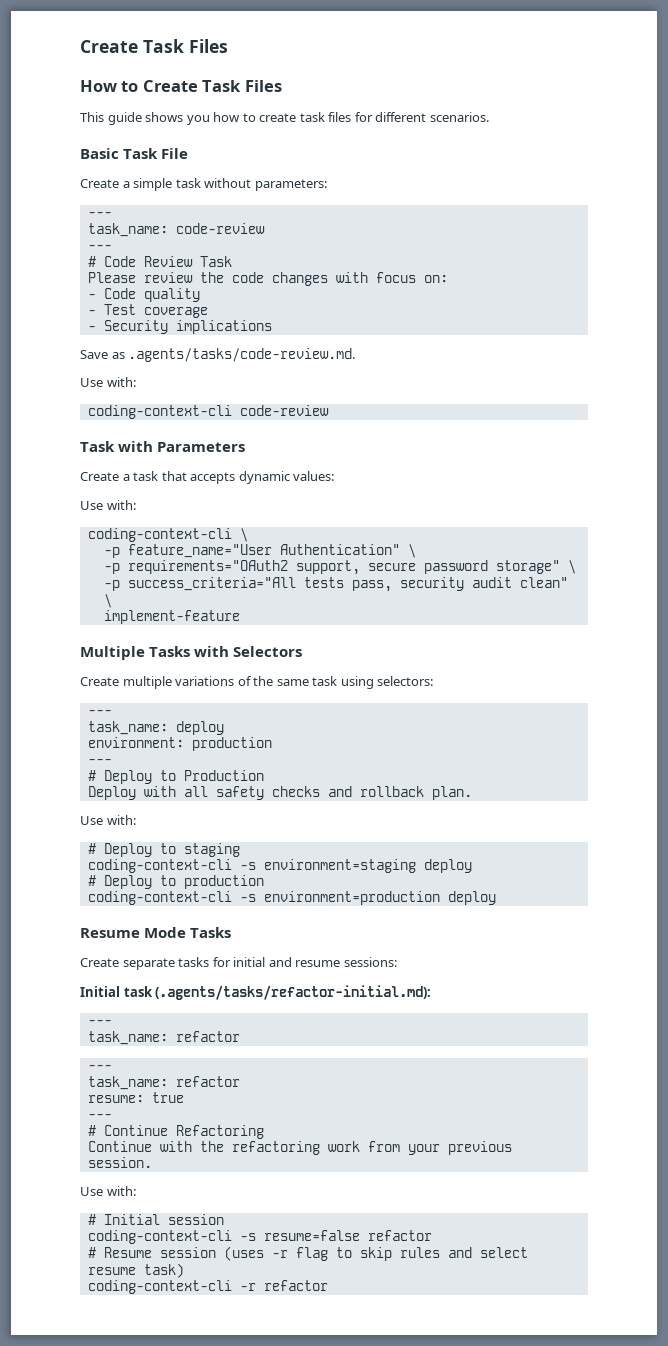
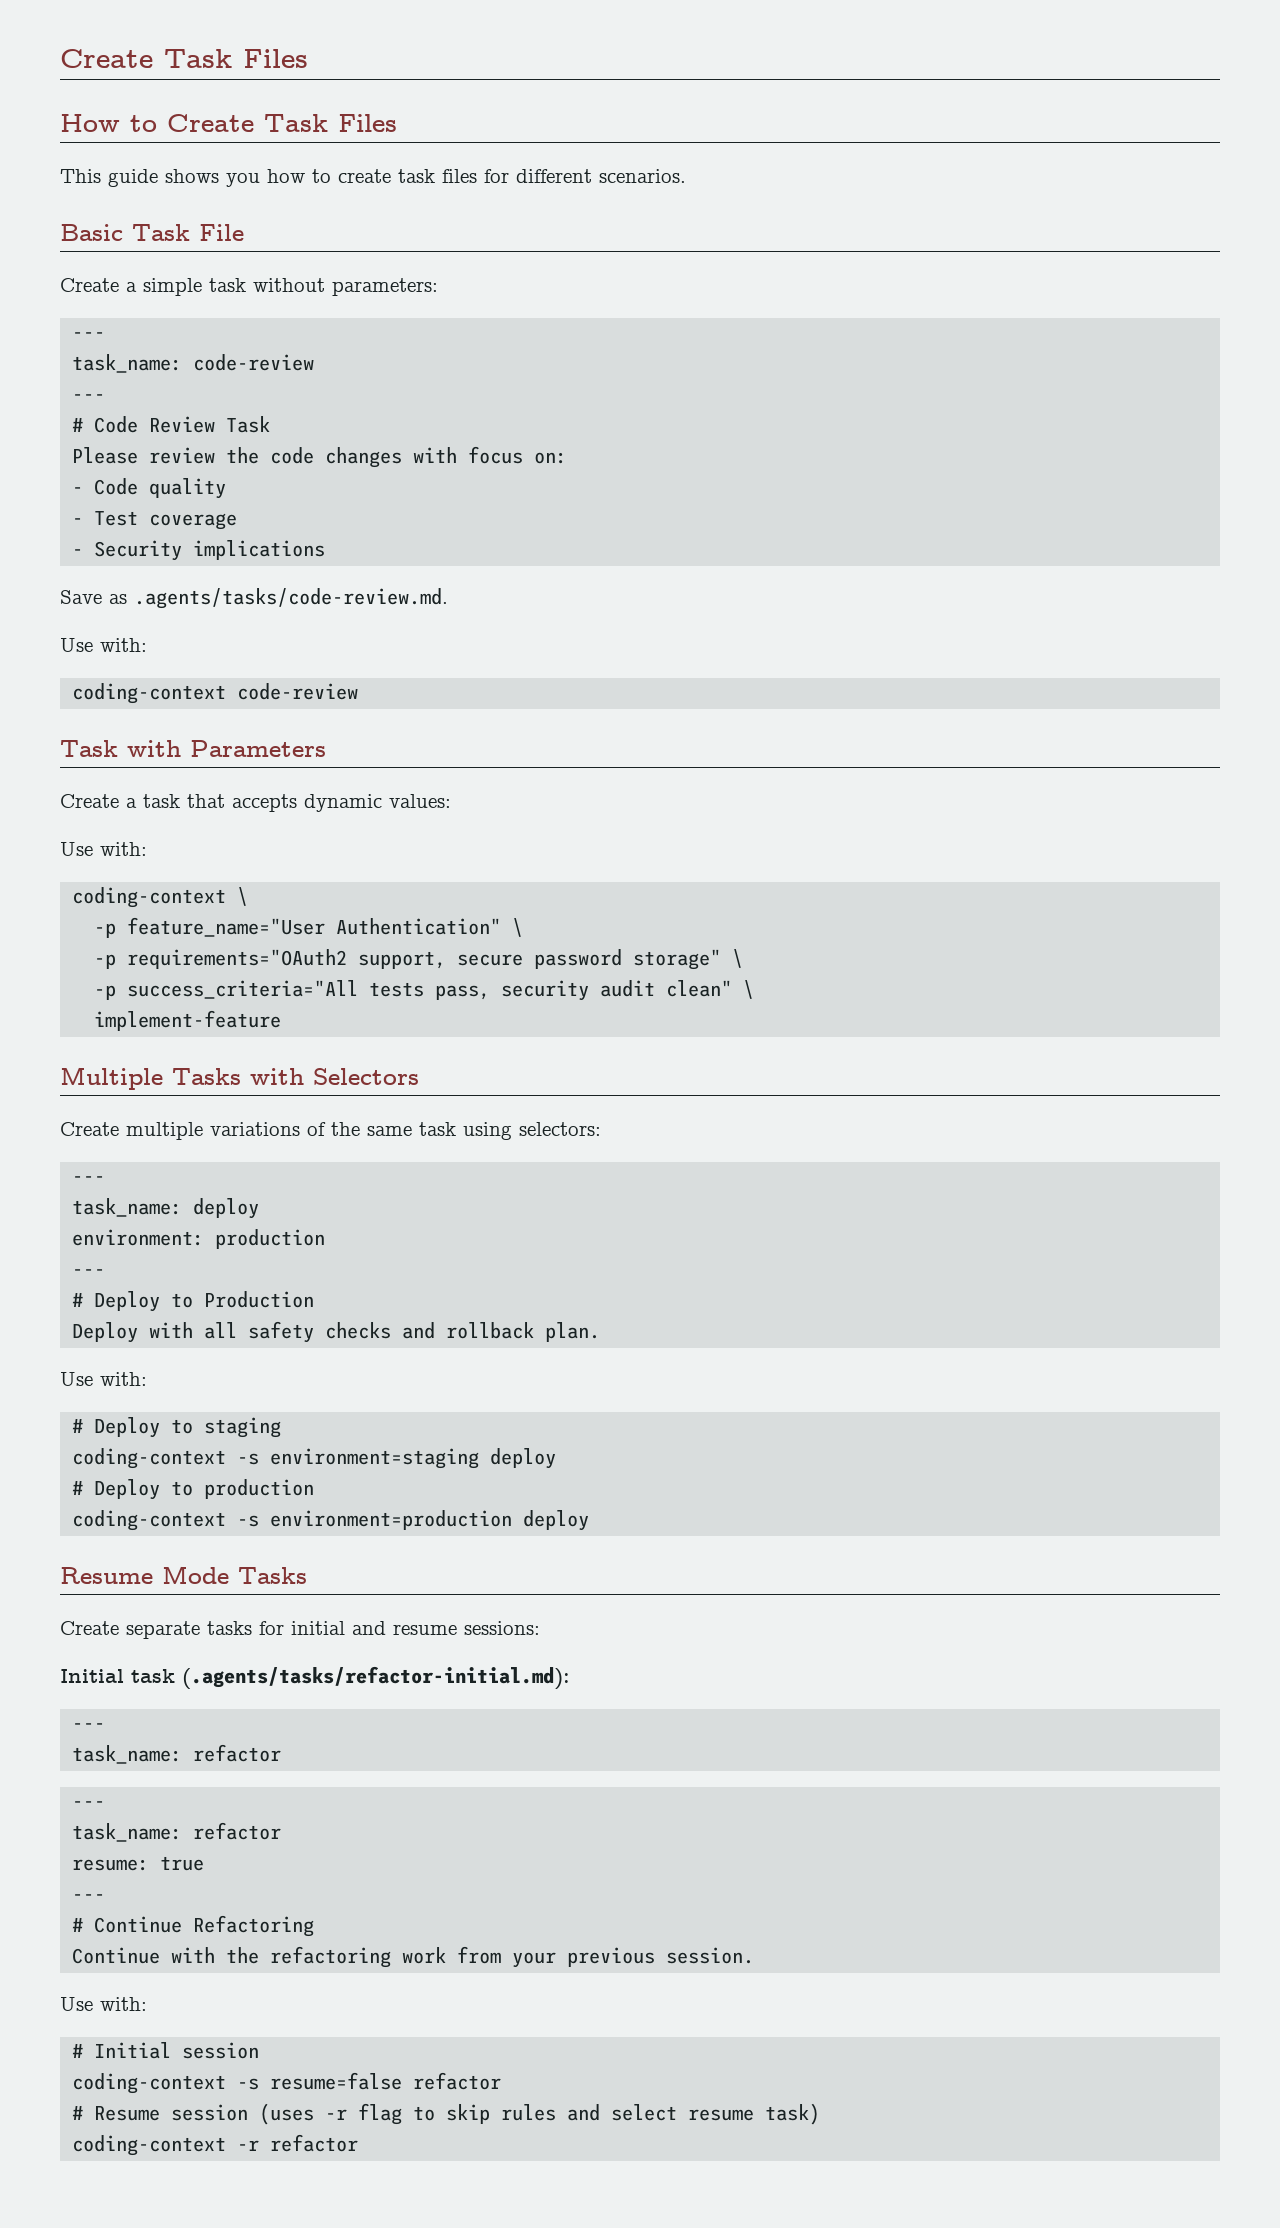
[87,405,232,419] coding-context-cli -> [72,683,227,704] coding-context
[87,528,232,542] coding-context-cli -> [72,887,227,908] coding-context
[87,859,232,873] coding-context-cli -> [72,1448,227,1469] coding-context
[87,891,232,905] coding-context-cli -> [72,1510,227,1531] coding-context
[87,1230,232,1244] coding-context-cli -> [72,2073,227,2094] coding-context
[87,1280,232,1294] coding-context-cli -> [72,2135,227,2156] coding-context

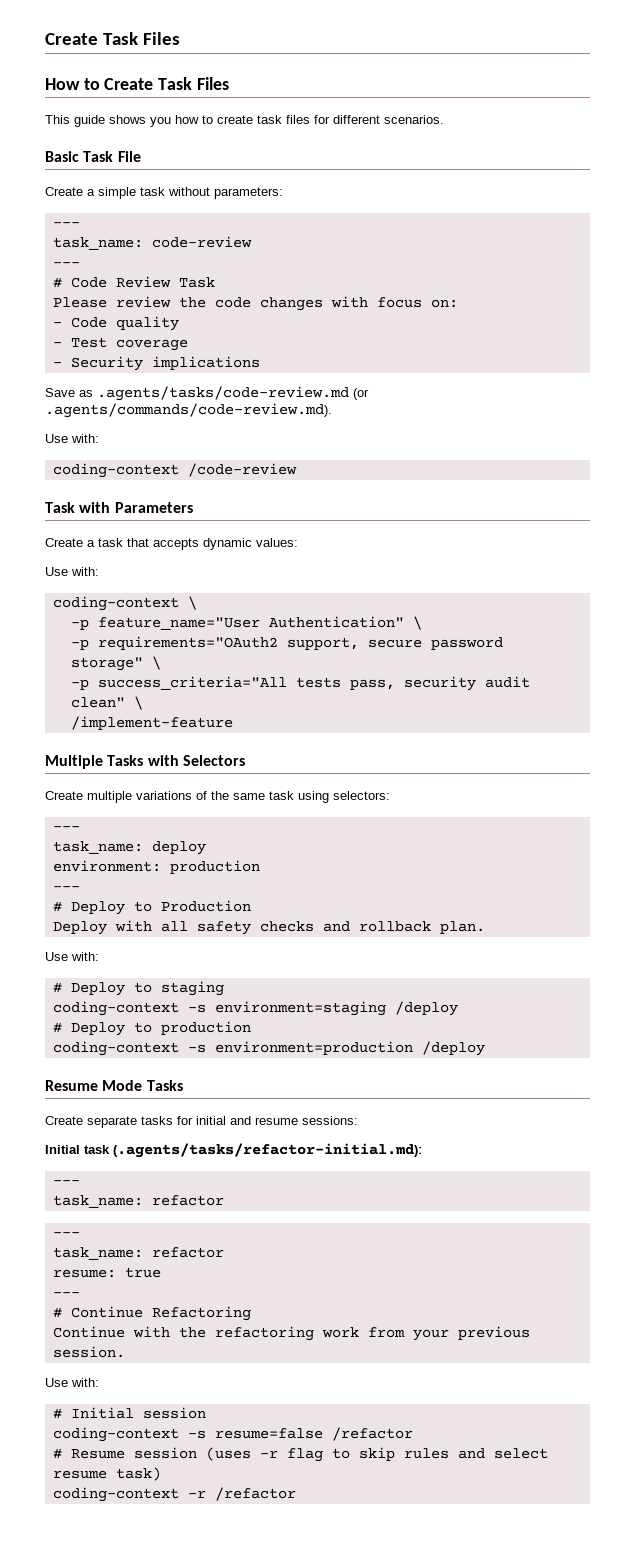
[134,588,448,609] [60,638,147,652] [72,683,359,704] .agents/tasks/code-review.md. // Use with: // coding-context code-review -> [97,386,369,401] [45,403,332,418] [45,434,99,443] [52,463,297,478] .agents/tasks/code-review.md (or .agents/commands/code-review.md). // Use with: // coding-context /code-review
[94,1010,282,1031] implement-feature -> [70,716,233,730] /implement-feature
[490,1448,557,1469] deploy -> [394,1001,458,1016] /deploy
[523,1510,590,1531] deploy -> [421,1041,485,1056] /deploy
[413,2072,502,2090] refactor -> [331,1427,413,1441] /refactor
[270,2134,359,2152] refactor -> [214,1487,296,1501] /refactor

